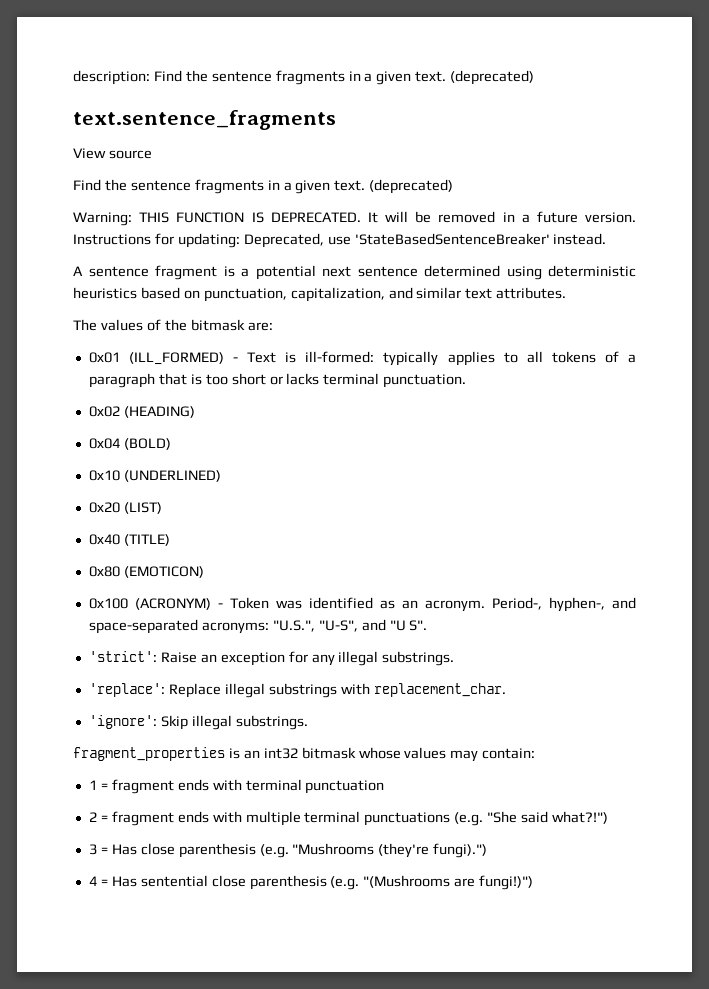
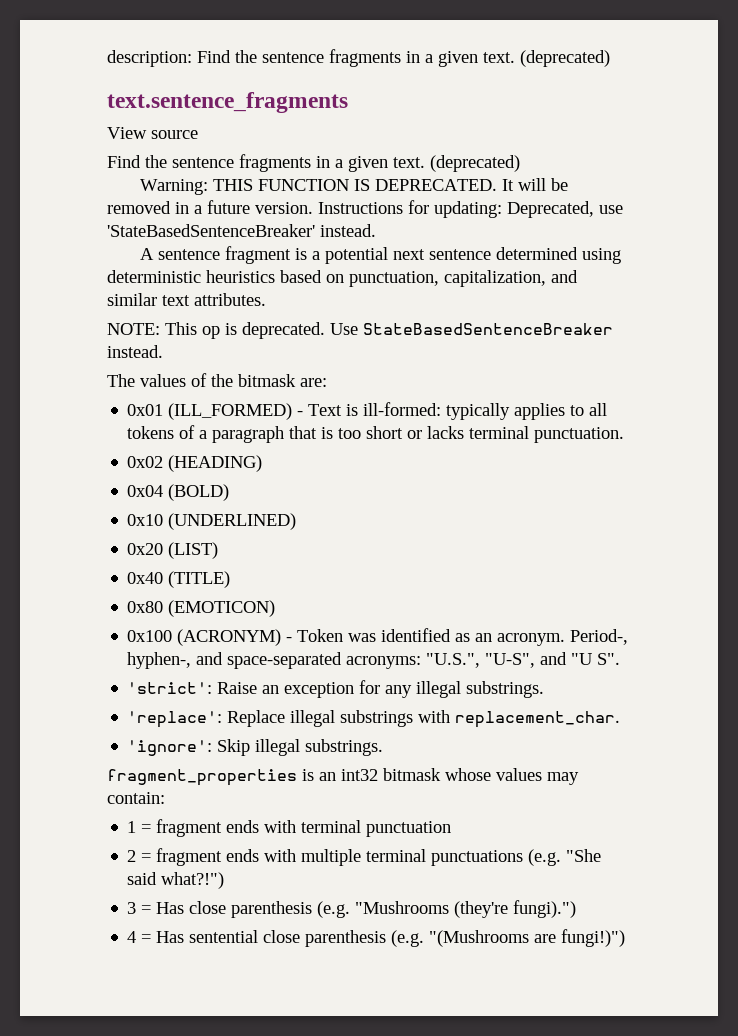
(567, 293) none -> [107,322,613,339] [107,345,163,358] // NOTE: This op is deprecated. Use StateBasedSentenceBreaker instead.

